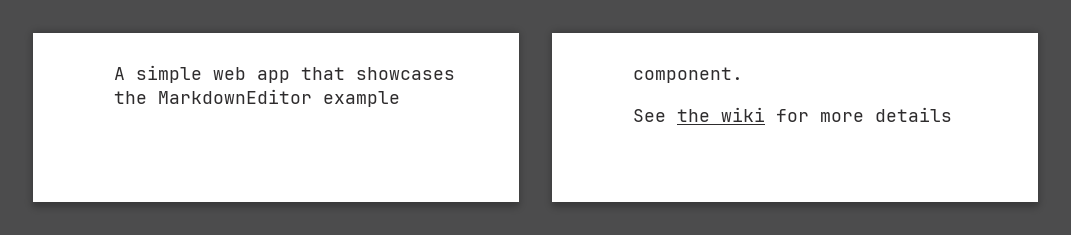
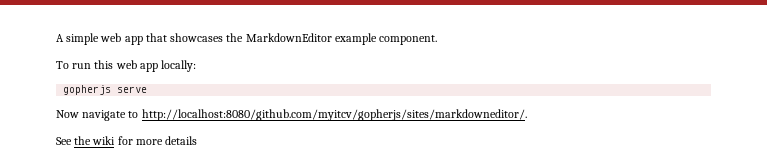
(743, 75) none -> [56,60,197,72] [63,85,148,95] [56,109,527,121] // To run this web app locally: // gopherjs serve // Now navigate to http://localhost:8080/github.com/myitcv/gopherjs/sites/markdowneditor/.

